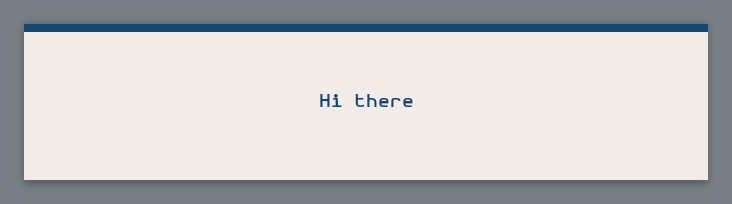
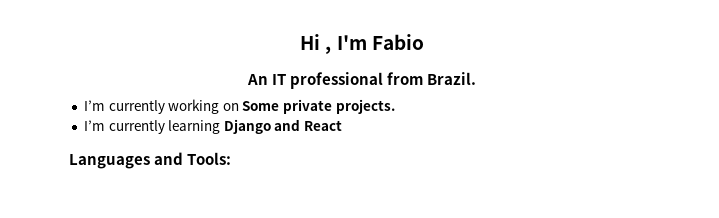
[353,94,414,107] there -> [325,34,424,54] [246,72,477,89] [83,99,395,114] [83,119,343,134] [69,152,232,169] , I'm Fabio // An IT professional from Brazil. // I’m currently working on Some private projects. // I’m currently learning Django and React // Languages and Tools:

